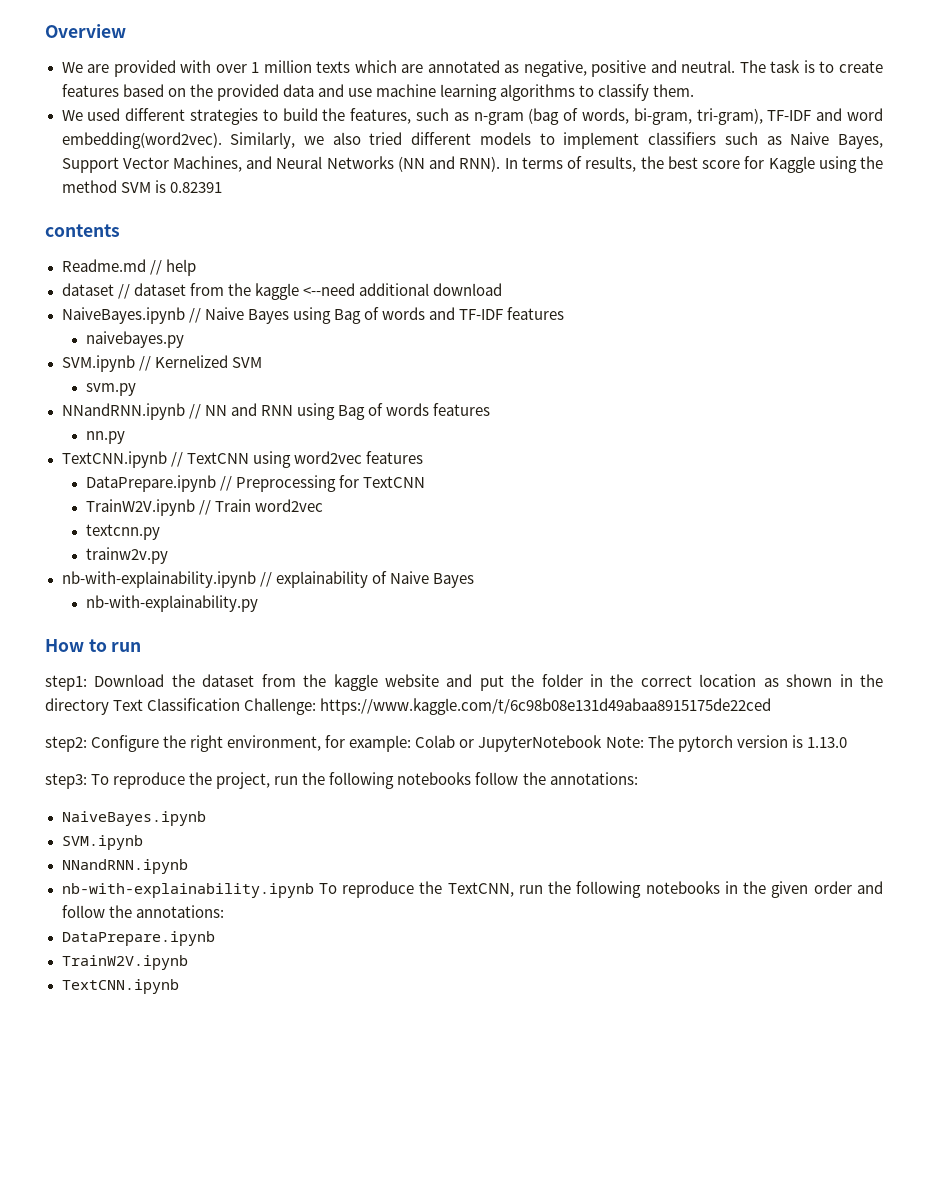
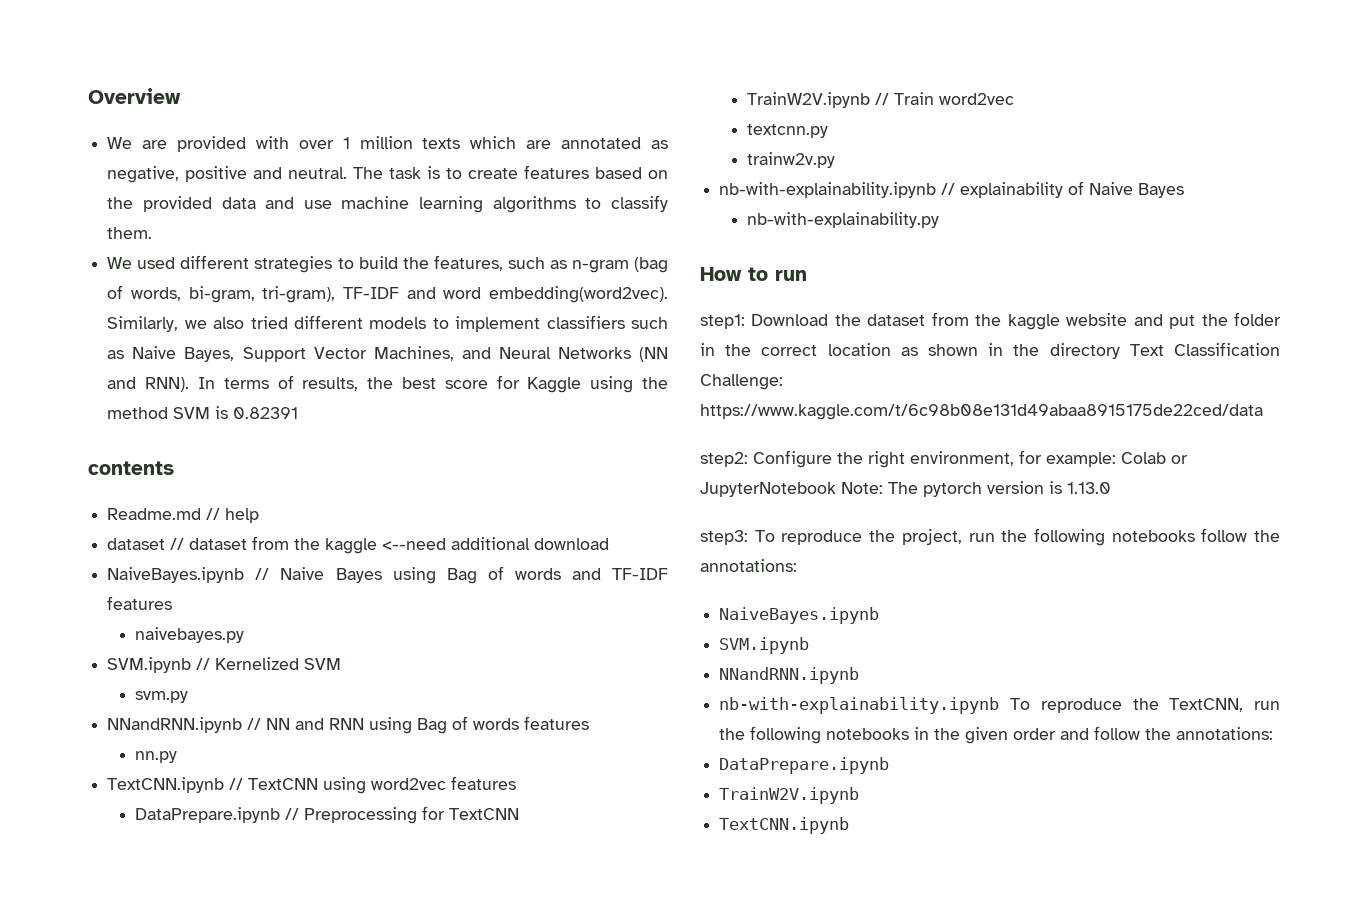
[320,698,772,715] https://www.kaggle.com/t/6c98b08e131d49abaa8915175de22ced -> [700,404,1263,420] https://www.kaggle.com/t/6c98b08e131d49abaa8915175de22ced/data

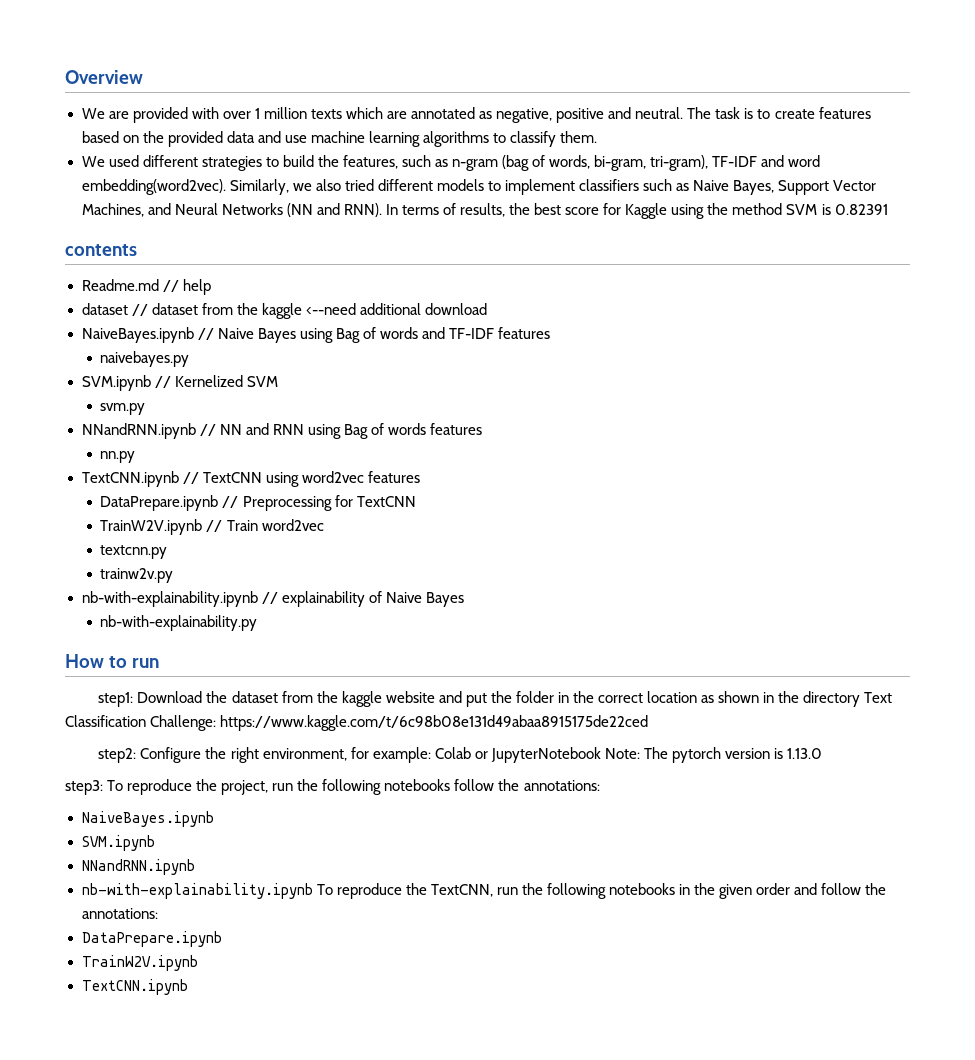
[700,404,1263,420] https://www.kaggle.com/t/6c98b08e131d49abaa8915175de22ced/data -> [220,715,649,731] https://www.kaggle.com/t/6c98b08e131d49abaa8915175de22ced

